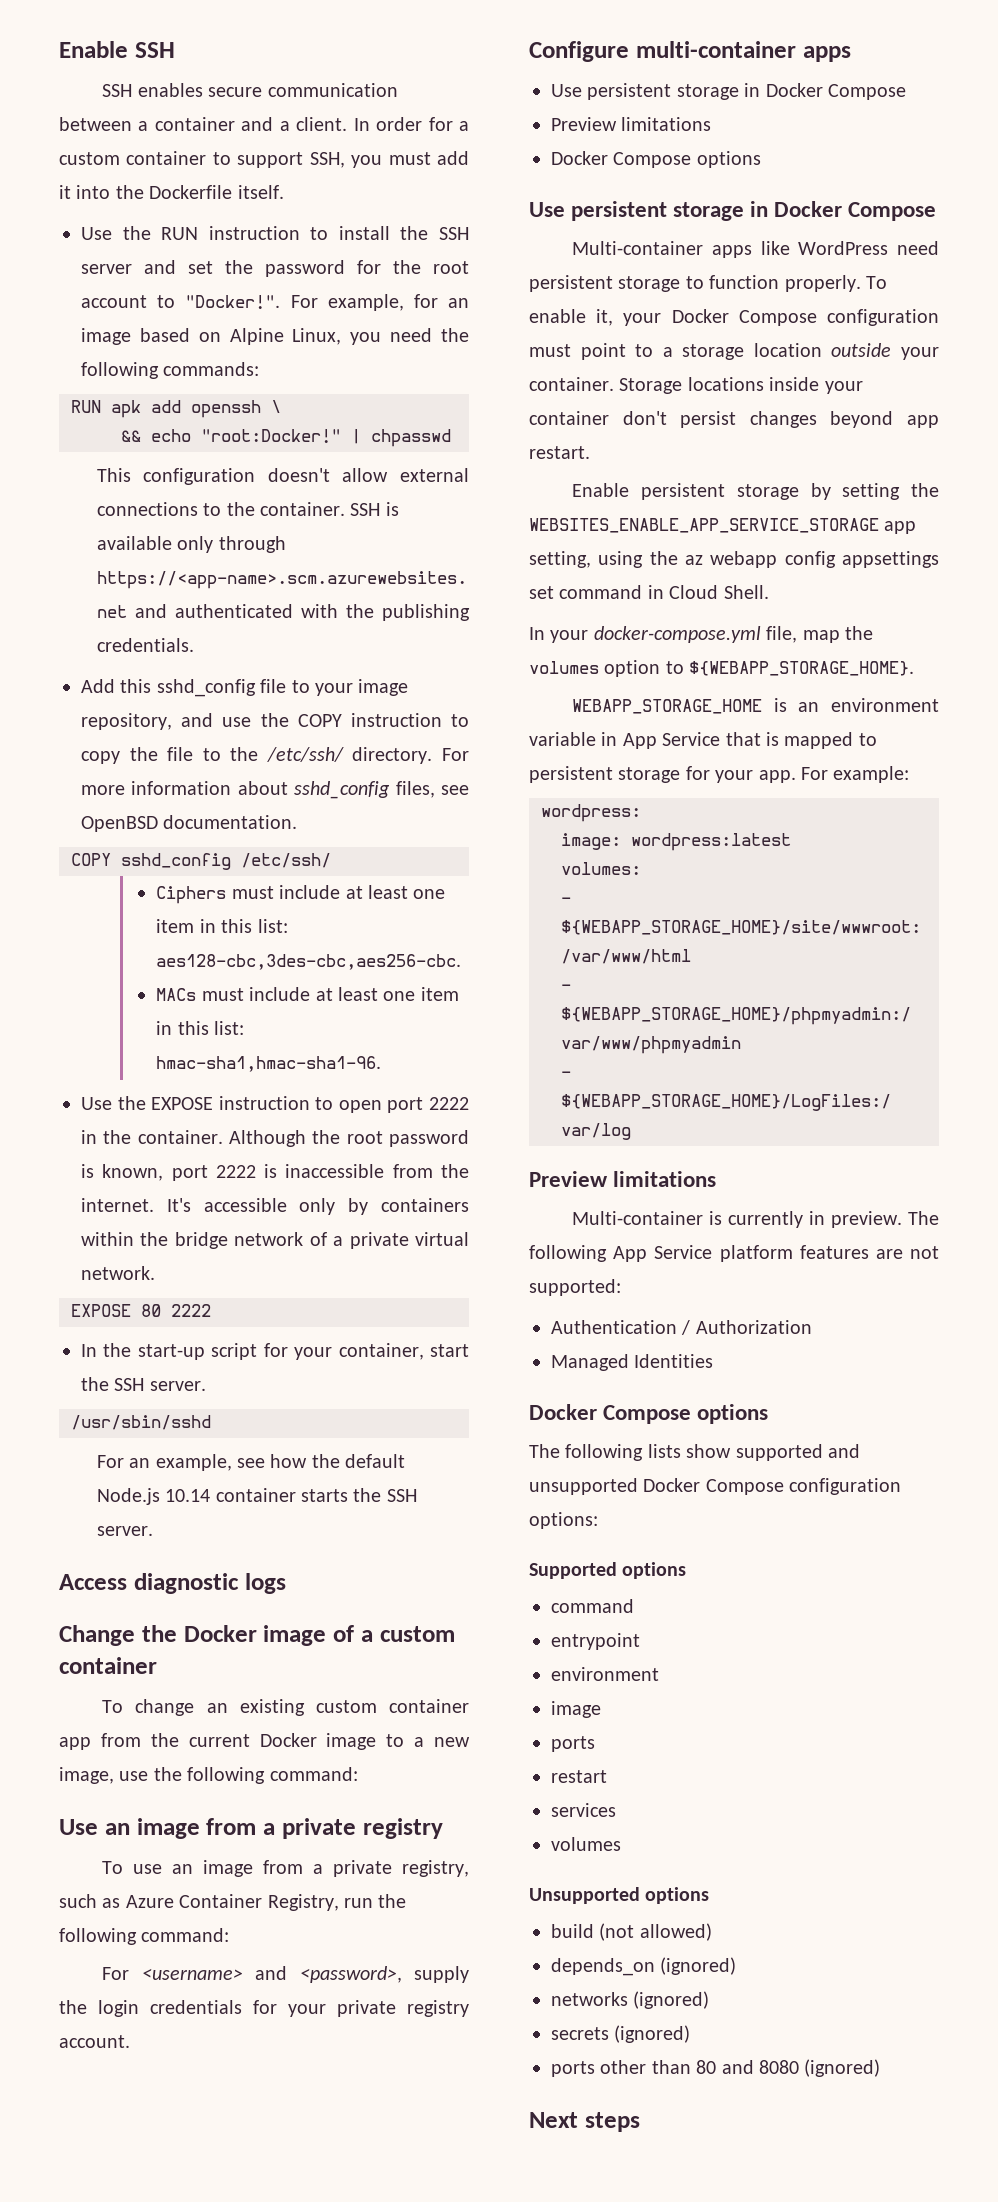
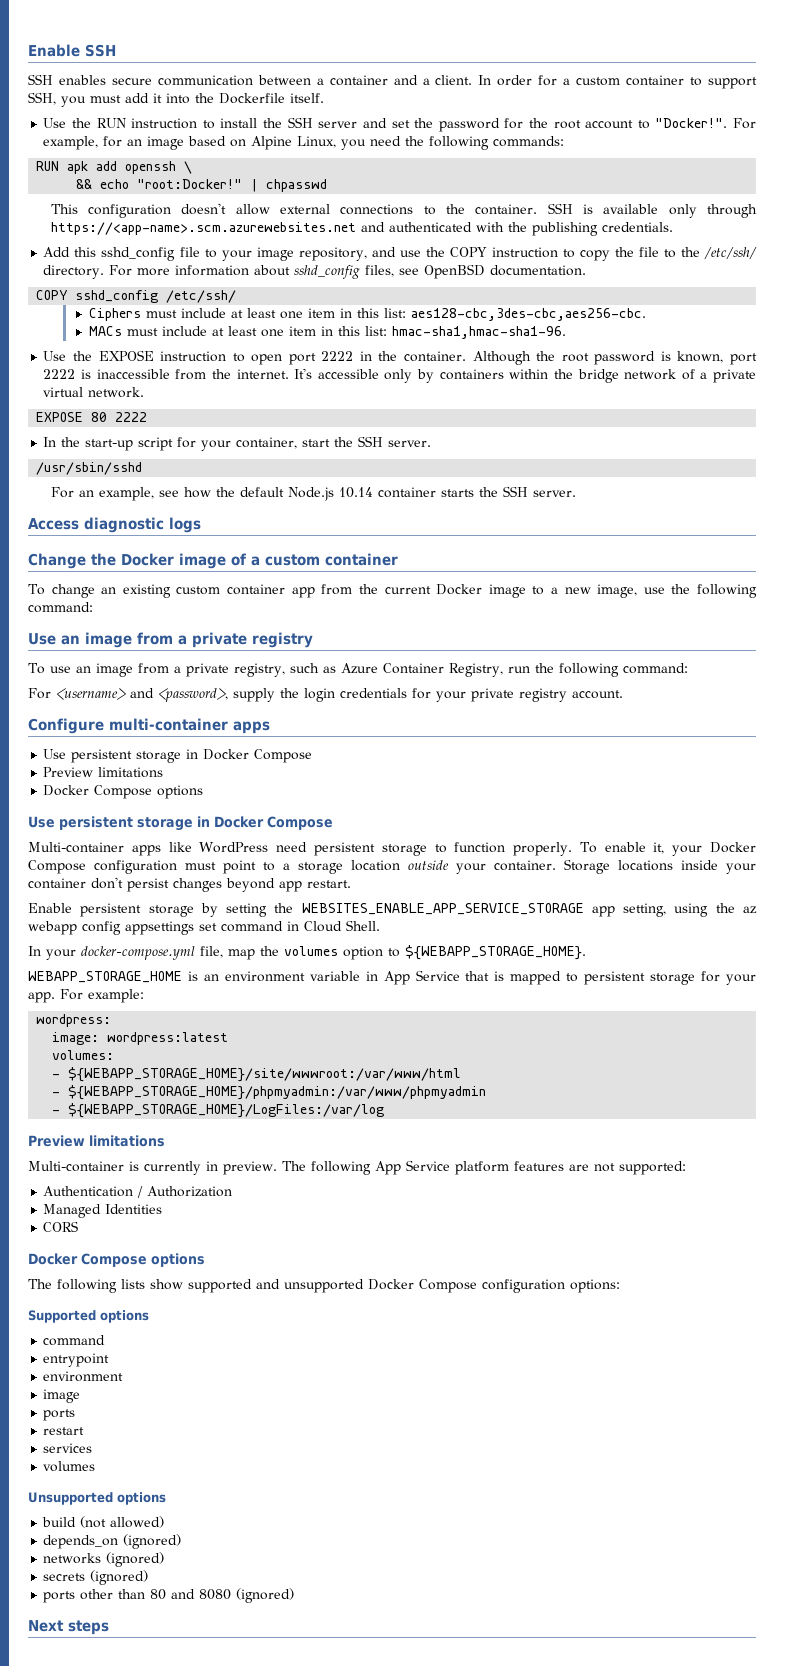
(714, 1361) none -> [43,1221,79,1232] // CORS

